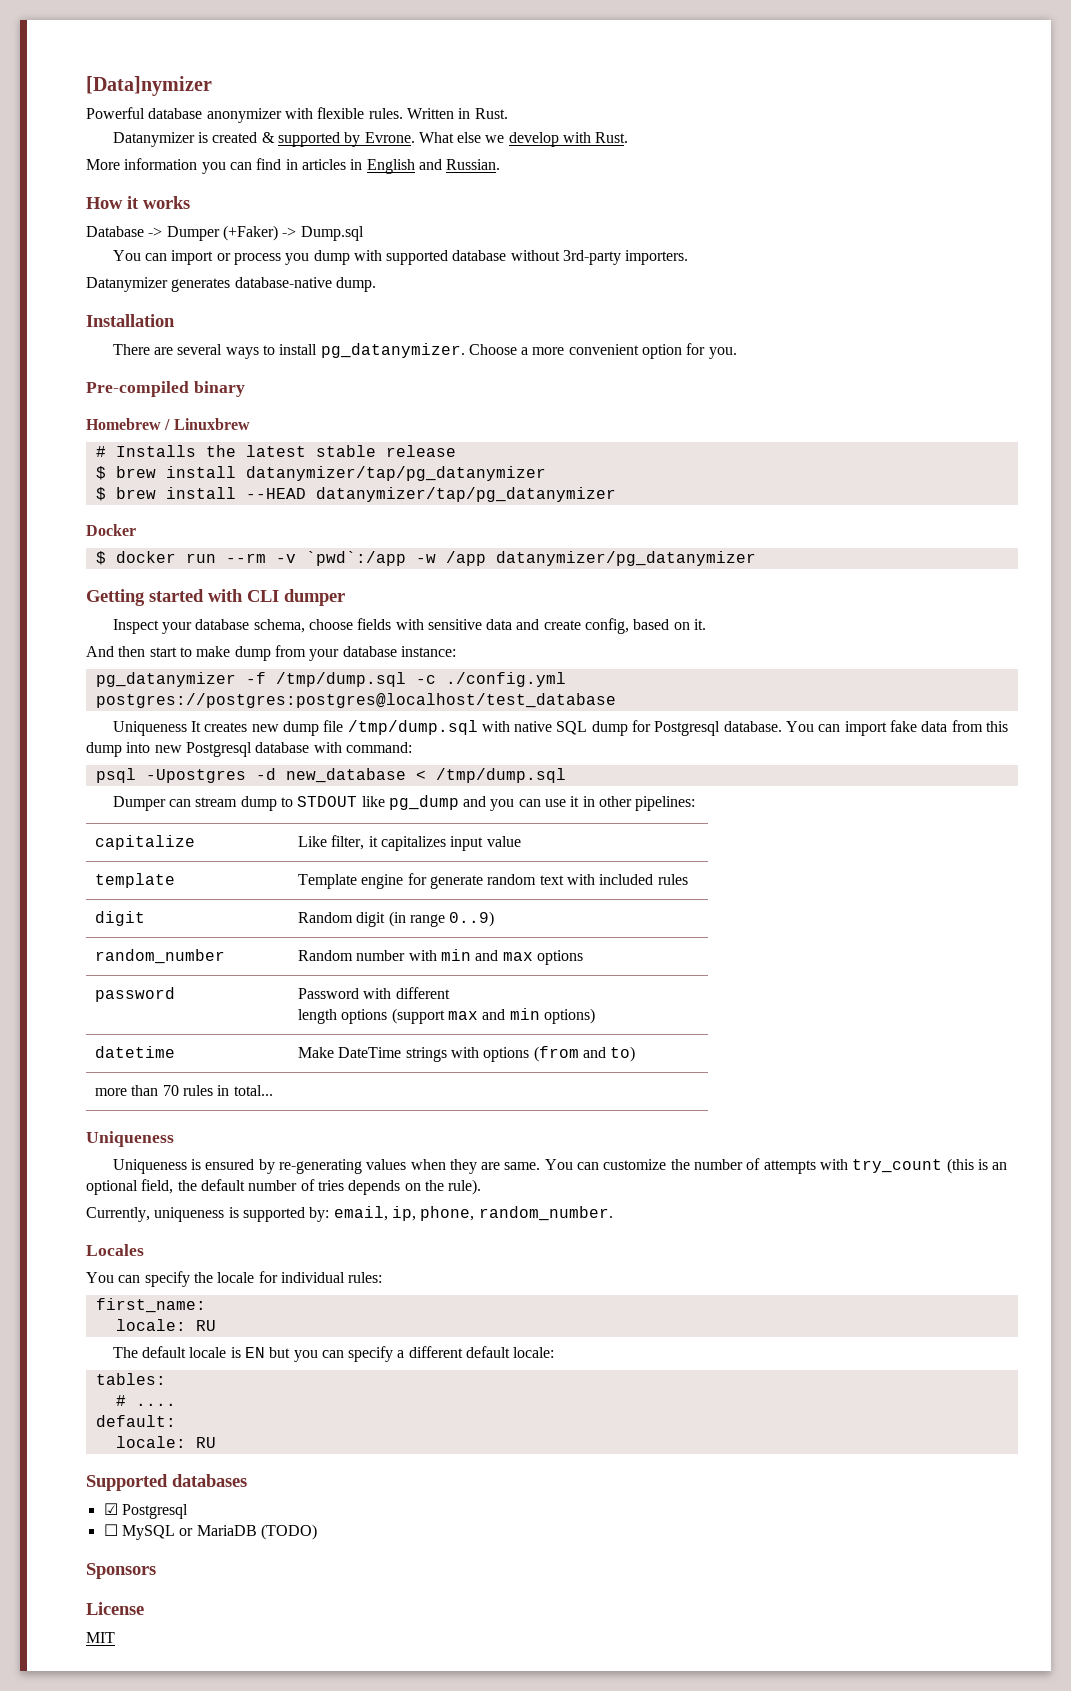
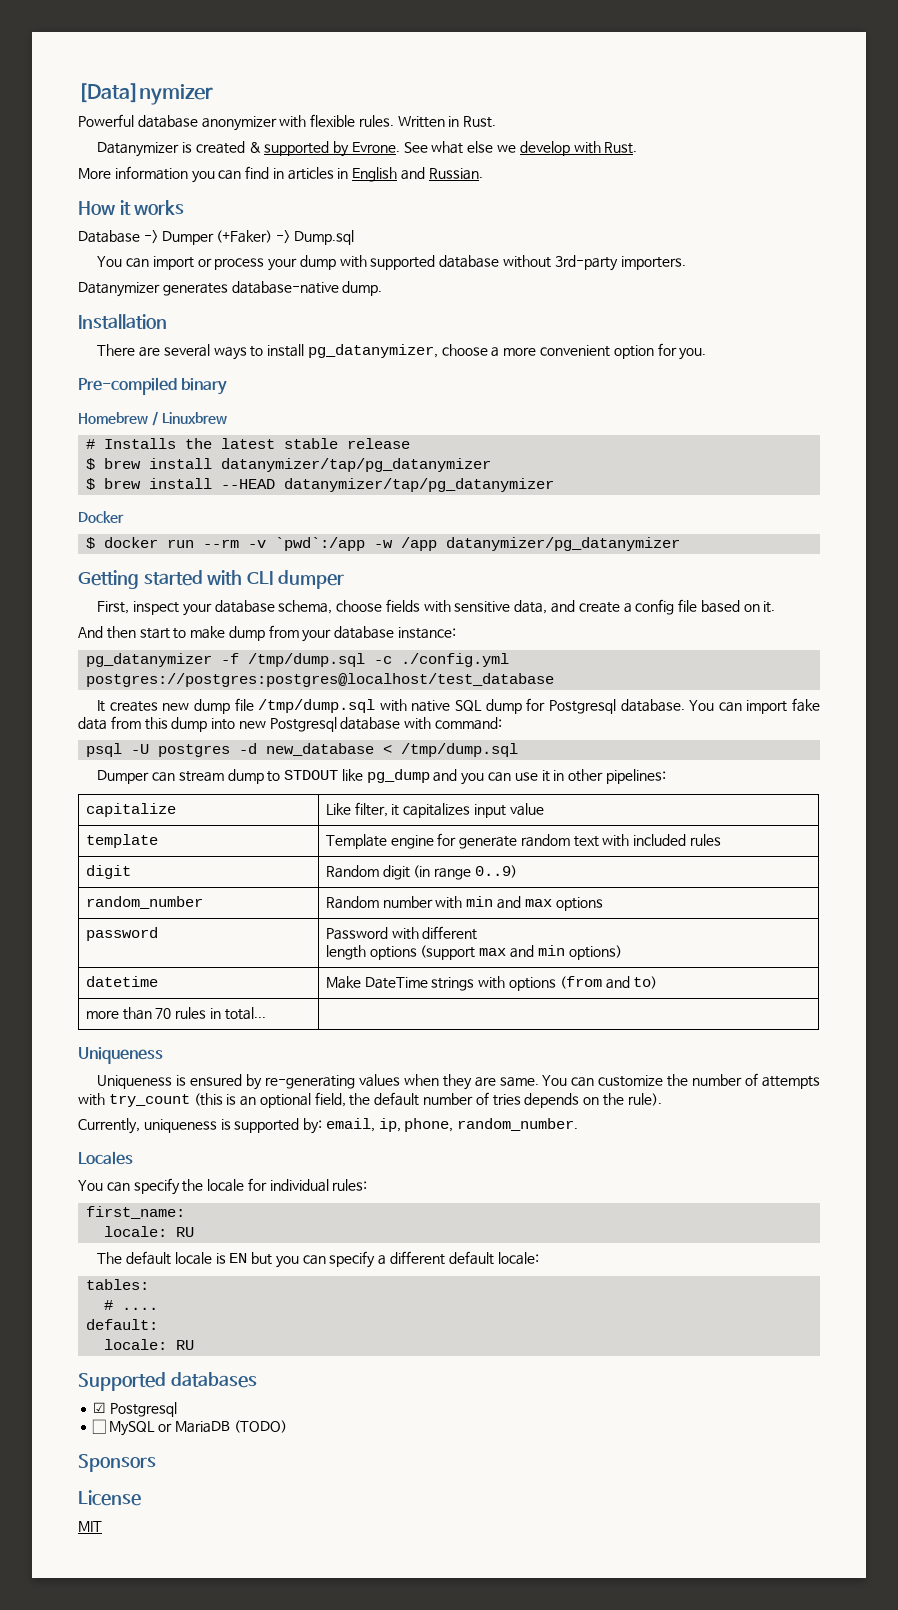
[418,132,454,143] What -> [403,141,464,154] See what
[285,253,310,265] you -> [268,258,298,271] your
[320,343,517,358] pg_datanymizer. Choose -> [307,344,488,358] pg_datanymizer, choose
[112,619,159,634] Inspect -> [97,601,179,615] First, inspect
[486,619,513,630] data -> [514,600,548,614] data,
[585,618,630,634] config, -> [623,599,698,615] a config file
[112,721,187,736] Uniqueness -> (555, 680) none
[145,769,246,783] -Upostgres -> [131,744,231,757] -U postgres

